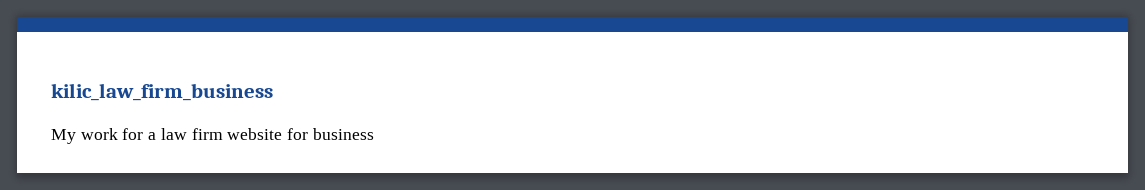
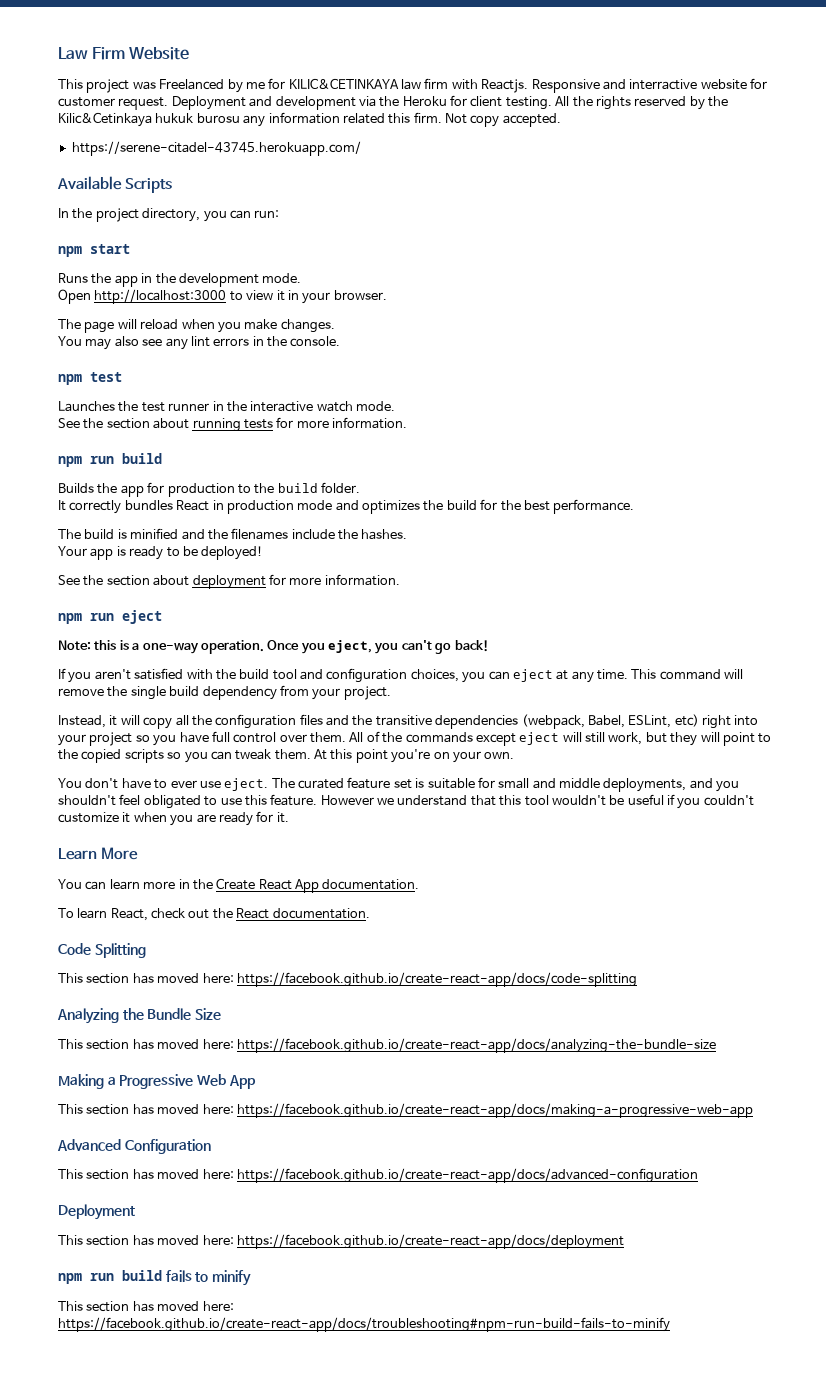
[51,83,273,101] [51,128,374,144] kilic_law_firm_business // My work for a law firm website for business -> [58,47,190,60] [58,78,767,93] [58,95,728,110] [58,112,561,127] [71,141,361,156] [57,176,172,193] [58,208,280,222] [58,244,130,257] [58,273,302,287] [58,289,387,304] [58,319,335,333] [58,336,341,350] [58,372,122,385] [58,401,395,412] [58,417,407,432] [58,453,162,467] [58,482,360,497] [58,499,635,514] [58,528,408,540] [58,546,264,560] [58,574,400,589] [58,610,162,624] [58,640,489,654] [58,668,744,683] [58,685,391,700] [58,714,759,729] [58,731,772,746] [58,749,515,763] [58,777,740,792] [58,794,754,809] [58,811,289,826] [58,847,138,860] [58,878,420,893] [58,908,370,921] [58,943,146,958] [58,972,637,987] [57,1008,221,1024] [58,1038,716,1053] [58,1074,256,1089] [58,1103,753,1118] [57,1139,211,1154] [58,1168,698,1183] [58,1204,135,1220] [58,1234,624,1249] [58,1270,251,1286] [58,1301,234,1312] [58,1317,670,1332] Law Firm Website // This project was Freelanced by me for KILIC&CETINKAYA law firm with Reactjs. Responsive and interractive website for customer request. Deployment and development via the Heroku for client testing. All the rights reserved by the Kilic&Cetinkaya hukuk burosu any information related this firm. Not copy accepted. // https://serene-citadel-43745.herokuapp.com/ // Available Scripts // In the project directory, you can run: // npm start // Runs the app in the development mode. // Open http://localhost:3000 to view it in your browser. // The page will reload when you make changes. // You may also see any lint errors in the console. // npm test // Launches the test runner in the interactive watch mode. // See the section about running tests for more information. // npm run build // Builds the app for production to the build folder. // It correctly bundles React in production mode and optimizes the build for the best performance. // The build is minified and the filenames include the hashes. // Your app is ready to be deployed! // See the section about deployment for more information. // npm run eject // Note: this is a one-way operation. Once you eject, you can't go back! // If you aren't satisfied with the build tool and configuration choices, you can eject at any time. This command will remove the single build dependency from your project. // Instead, it will copy all the configuration files and the transitive dependencies (webpack, Babel, ESLint, etc) right into your project so you have full control over them. All of the commands except eject will still work, but they will point to the copied scripts so you can tweak them. At this point you're on your own. // You don't have to ever use eject. The curated feature set is suitable for small and middle deployments, and you shouldn't feel obligated to use this feature. However we understand that this tool wouldn't be useful if you couldn't customize it when you are ready for it. // Learn More // You can learn more in the Create React App documentation. // To learn React, check out the React documentation. // Code Splitting // This section has moved here: https://facebook.github.io/create-react-app/docs/code-splitting // Analyzing the Bundle Size // This section has moved here: https://facebook.github.io/create-react-app/docs/analyzing-the-bundle-size // Making a Progressive Web App // This section has moved here: https://facebook.github.io/create-react-app/docs/making-a-progressive-web-app // Advanced Configuration // This section has moved here: https://facebook.github.io/create-react-app/docs/advanced-configuration // Deployment // This section has moved here: https://facebook.github.io/create-react-app/docs/deployment // npm run build fails to minify // This section has moved here: https://facebook.github.io/create-react-app/docs/troubleshooting#npm-run-build-fails-to-minify

